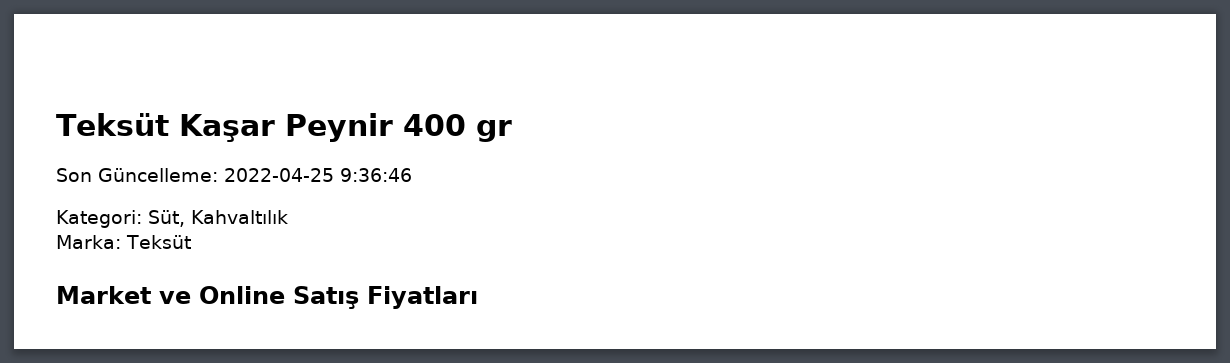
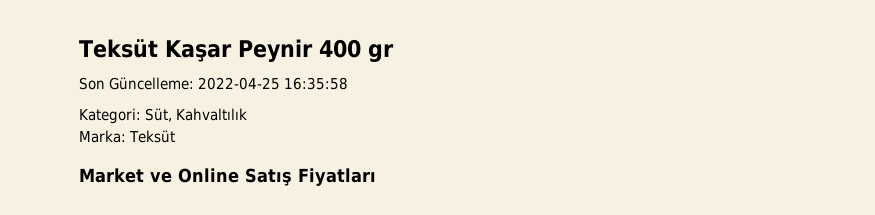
[340,168,412,182] 9:36:46 -> [284,77,348,90] 16:35:58

